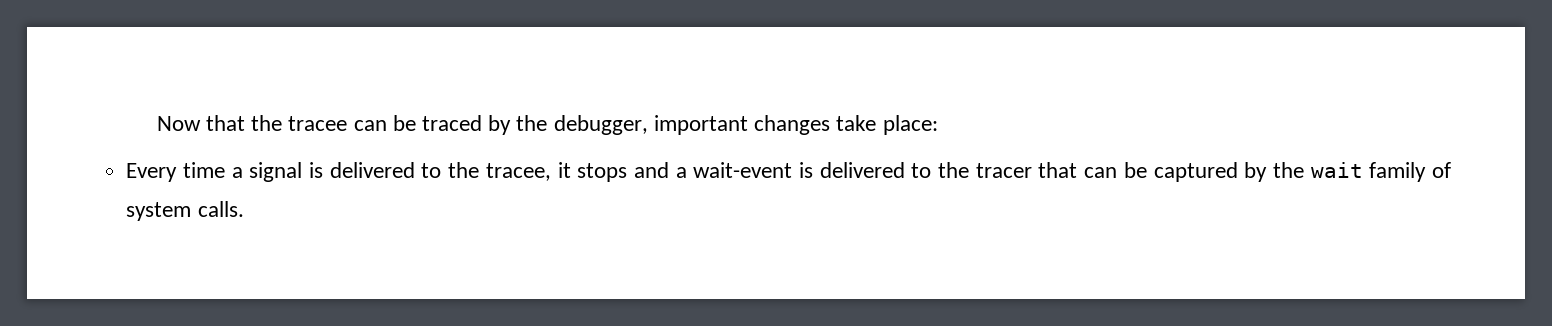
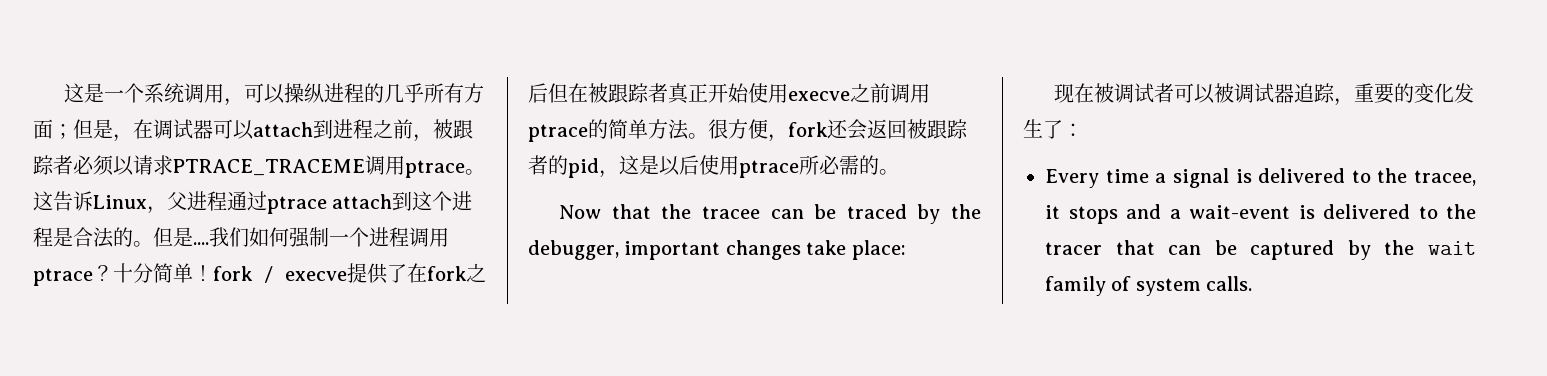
(156, 123) none -> [64,83,485,106] [33,119,473,142] [33,155,485,178] [33,191,473,214] [33,227,449,248] [33,263,486,286] [528,83,930,104] [528,119,968,142] [528,155,899,178] 这是一个系统调用，可以操纵进程的几乎所有方面；但是，在调试器可以attach到进程之前，被跟踪者必须以请求PTRACE_TRACEME调用ptrace。这告诉Linux，父进程通过ptrace attach到这个进程是合法的。但是....我们如何强制一个进程调用ptrace？十分简单！fork / execve提供了在fork之后但在被跟踪者真正开始使用execve之前调用ptrace的简单方法。很方便，fork还会返回被跟踪者的pid，这是以后使用ptrace所必需的。 //
(938, 125) none -> [1054,83,1475,106] [1023,119,1083,139] // 现在被调试者可以被调试器追踪，重要的变化发生了：

